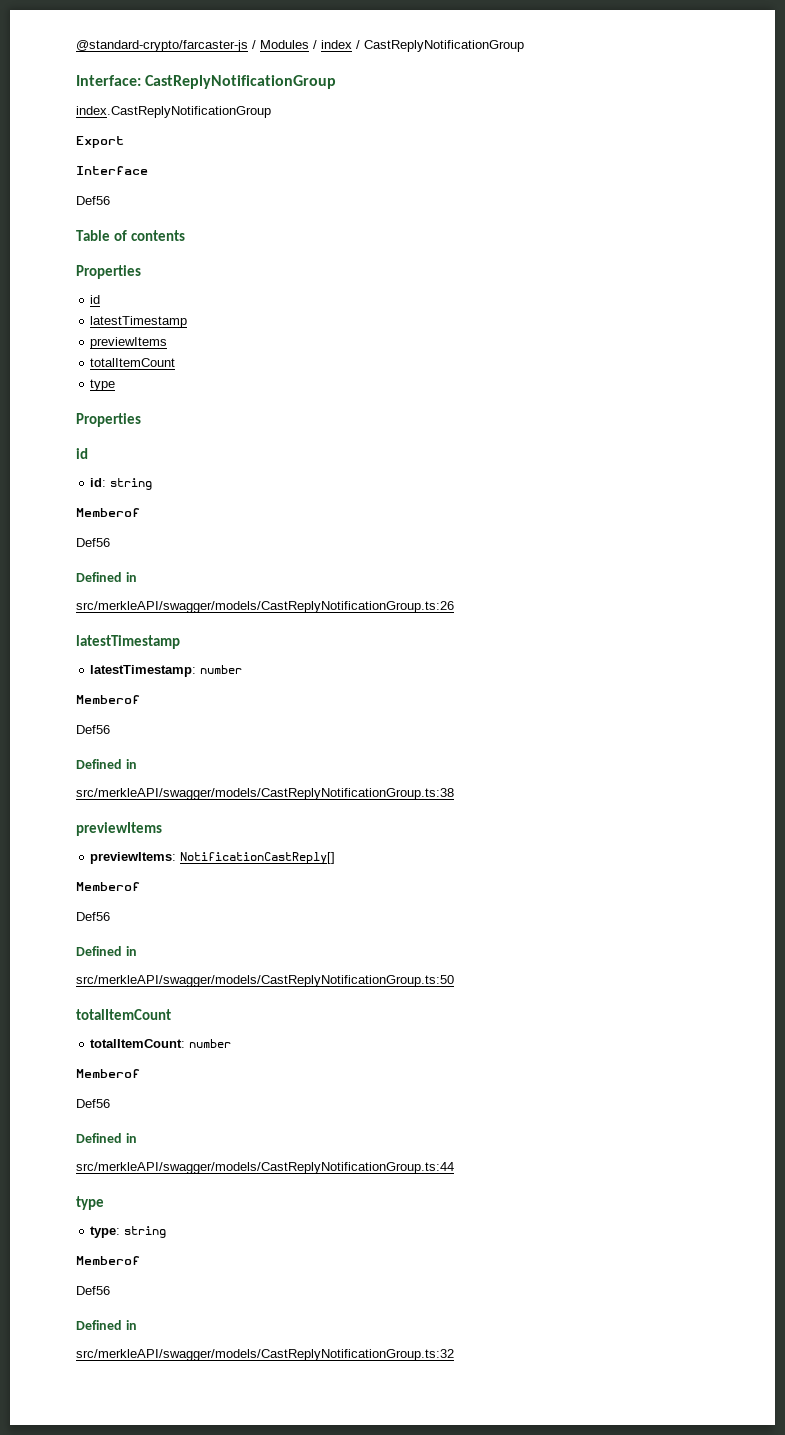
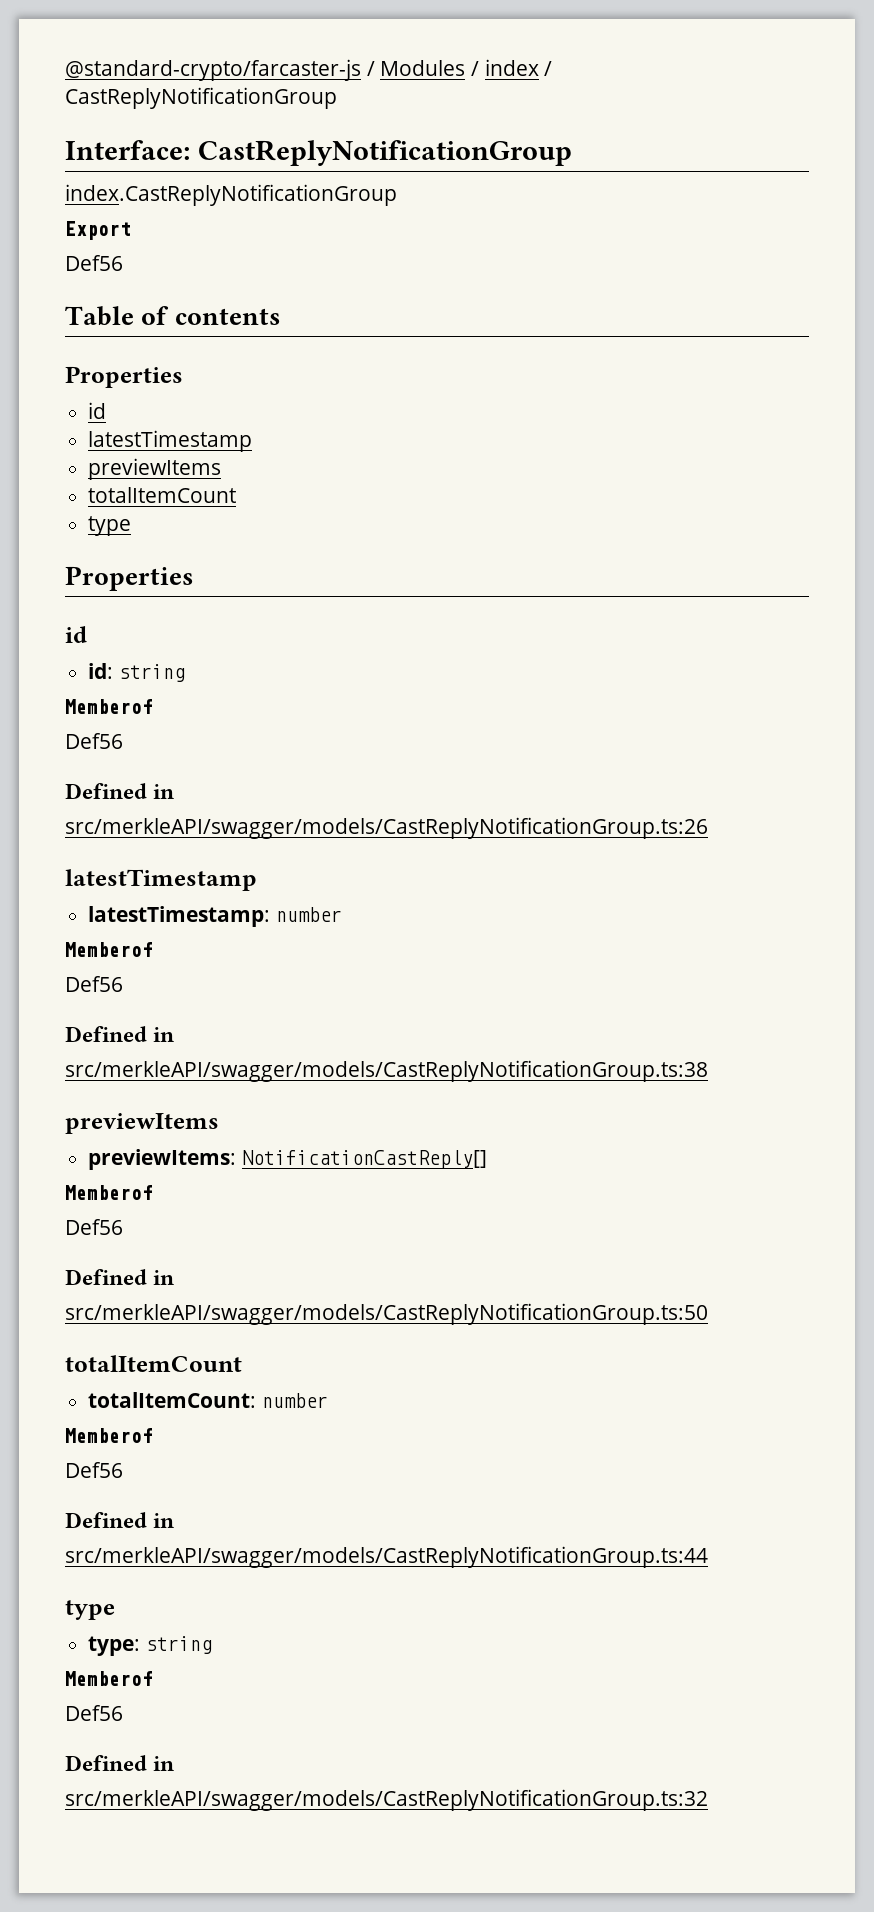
[76,166,148,175] // Interface -> (131, 230) none

